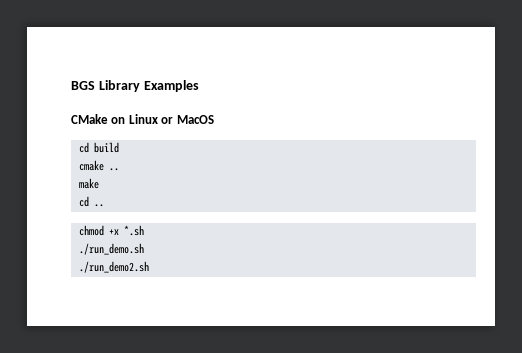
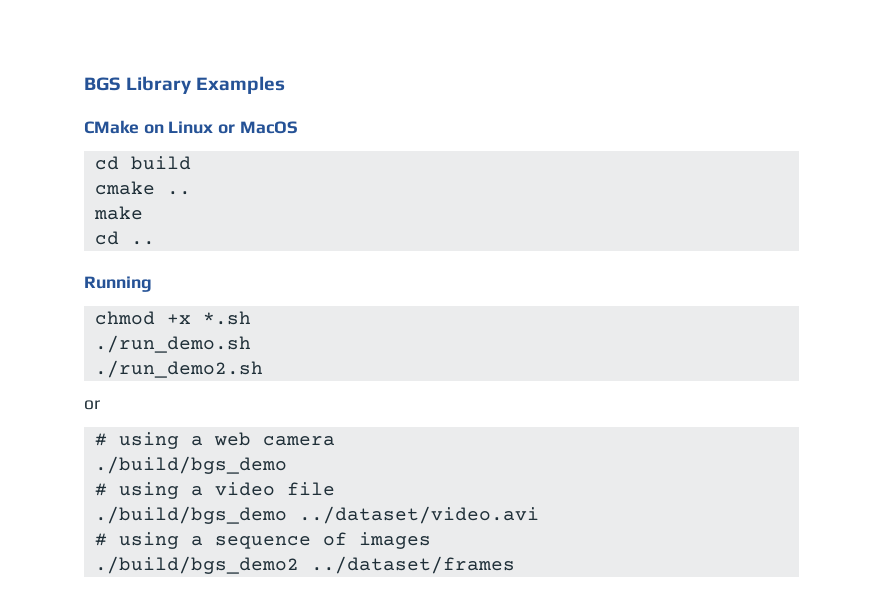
(104, 205) none -> [84,276,152,292] // Running
(149, 267) none -> [84,400,100,410] [94,432,335,449] [94,456,287,474] [94,482,335,499] [94,506,539,524] [94,532,431,549] [94,556,515,574] // or // # using a web camera // ./build/bgs_demo // # using a video file // ./build/bgs_demo ../dataset/video.avi // # using a sequence of images // ./build/bgs_demo2 ../dataset/frames

